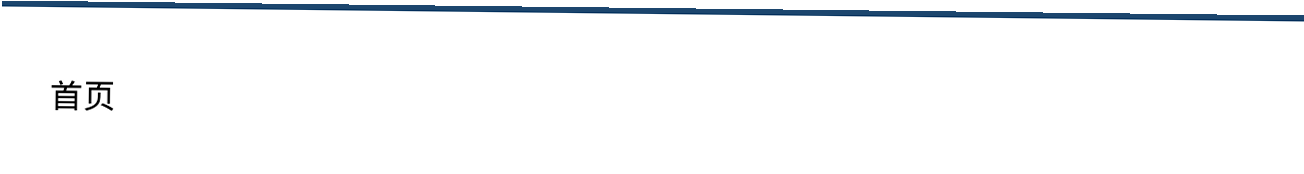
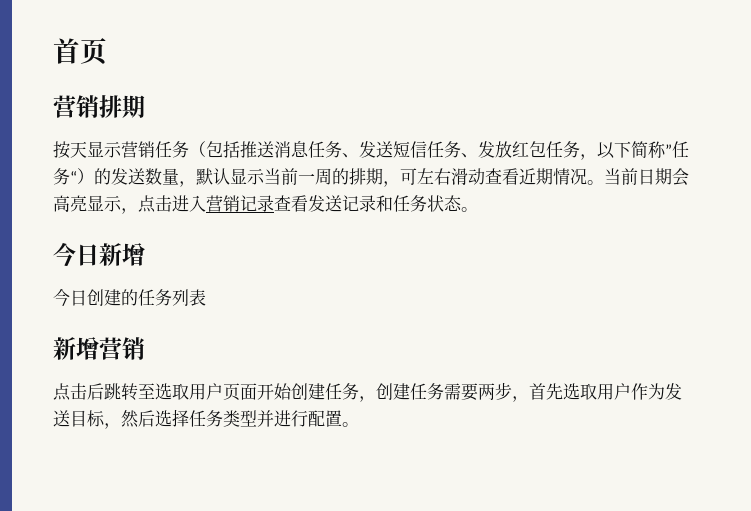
(117, 96) none -> [53,95,145,118] [53,141,689,160] [53,168,689,187] [53,195,478,214] [53,243,145,267] [53,288,206,307] [53,337,145,360] [53,382,682,402] [53,409,359,429] // 营销排期 // 按天显示营销任务（包括推送消息任务、发送短信任务、发放红包任务，以下简称”任务“）的发送数量，默认显示当前一周的排期，可左右滑动查看近期情况。当前日期会高亮显示，点击进入营销记录查看发送记录和任务状态。 // 今日新增 // 今日创建的任务列表 // 新增营销 // 点击后跳转至选取用户页面开始创建任务，创建任务需要两步，首先选取用户作为发送目标，然后选择任务类型并进行配置。

